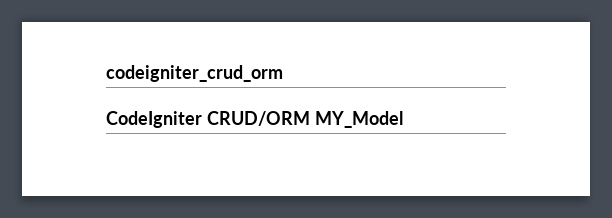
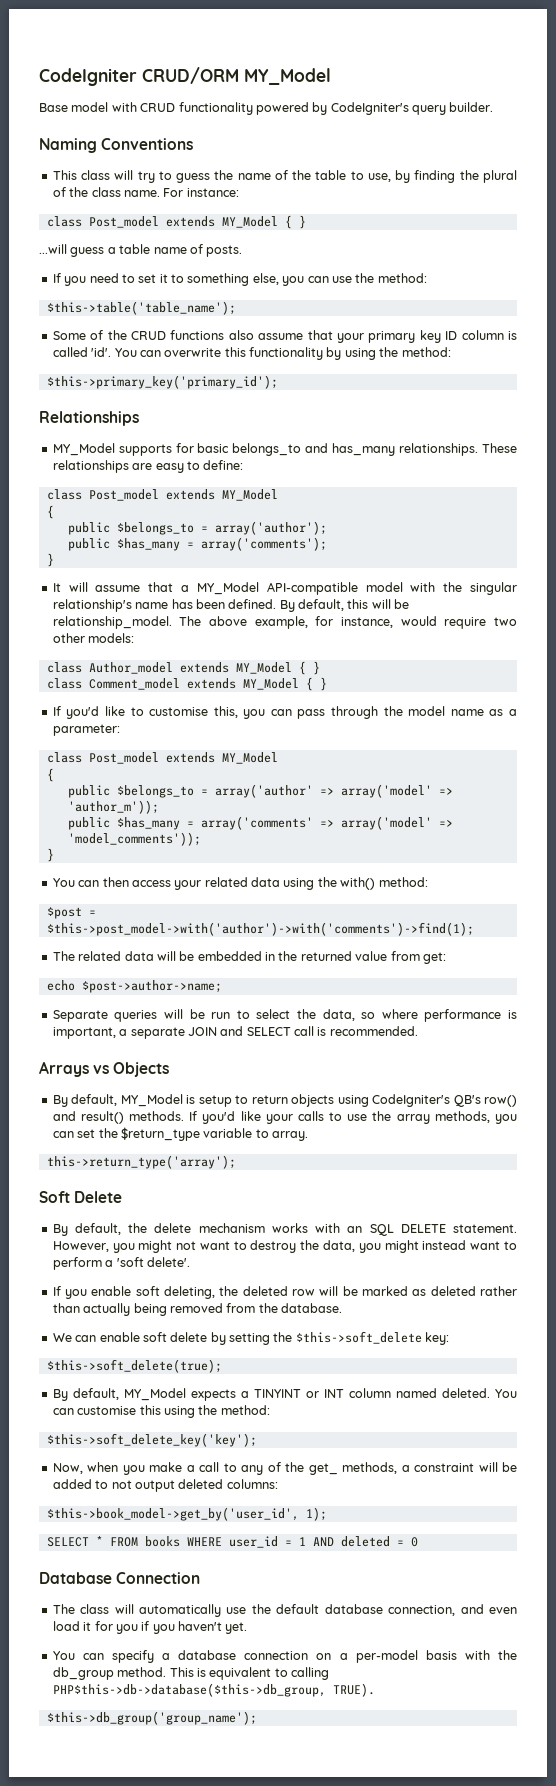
[106,65,283,82] codeigniter_crud_orm // -> (39, 77) none
(403, 119) none -> [39,102,494,115] [39,138,194,153] [52,170,517,183] [52,187,239,197] [46,215,306,229] [39,244,243,257] [52,273,427,286] [46,301,236,315] [52,330,517,343] [52,347,451,360] [46,375,278,389] [39,411,139,426] [52,443,517,456] [52,460,244,473] [46,489,278,501] [46,505,54,519] [67,521,327,535] [67,537,327,551] [46,553,54,567] [52,582,517,595] [52,599,410,612] [52,616,517,629] [52,633,135,643] [46,661,320,675] [46,677,327,691] [52,706,517,719] [52,724,120,736] [46,752,278,764] [46,768,54,782] [67,784,453,798] [67,800,159,814] [67,816,453,830] [67,832,201,846] [46,848,54,862] [52,877,428,890] [46,907,96,919] [46,922,474,936] [52,951,446,964] [46,980,222,993] [52,1009,517,1022] [52,1026,418,1039] [39,1061,170,1077] [52,1094,517,1107] [52,1111,517,1124] [52,1127,308,1141] [46,1155,236,1169] [39,1191,123,1203] [52,1223,518,1236] [52,1240,518,1253] [52,1257,190,1270] [52,1286,518,1299] [52,1303,342,1316] [52,1331,450,1345] [46,1359,222,1373] [52,1388,517,1401] [52,1405,270,1418] [46,1433,257,1447] [52,1462,517,1475] [52,1479,278,1492] [46,1507,327,1521] [46,1536,418,1548] [39,1572,201,1584] [52,1604,517,1617] [52,1621,248,1634] [52,1650,517,1663] [52,1667,329,1680] [52,1683,375,1697] [46,1711,257,1725] // Base model with CRUD functionality powered by CodeIgniter's query builder. // Naming Conventions // This class will try to guess the name of the table to use, by finding the plural of the class name. For instance: // class Post_model extends MY_Model { } // ...will guess a table name of posts. // If you need to set it to something else, you can use the method: // $this->table('table_name'); // Some of the CRUD functions also assume that your primary key ID column is called 'id'. You can overwrite this functionality by using the method: // $this->primary_key('primary_id'); // Relationships // MY_Model supports for basic belongs_to and has_many relationships. These relationships are easy to define: // class Post_model extends MY_Model // { // public $belongs_to = array('author'); // public $has_many = array('comments'); // } // It will assume that a MY_Model API-compatible model with the singular relationship's name has been defined. By default, this will be relationship_model. The above example, for instance, would require two other models: // class Author_model extends MY_Model { } // class Comment_model extends MY_Model { } // If you'd like to customise this, you can pass through the model name as a parameter: // class Post_model extends MY_Model // { // public $belongs_to = array('author' => array('model' => 'author_m')); // public $has_many = array('comments' => array('model' => 'model_comments')); // } // You can then access your related data using the with() method: // $post = $this->post_model->with('author')->with('comments')->find(1); // The related data will be embedded in the returned value from get: // echo $post->author->name; // Separate queries will be run to select the data, so where performance is important, a separate JOIN and SELECT call is recommended. // Arrays vs Objects // By default, MY_Model is setup to return objects using CodeIgniter's QB's row() and result() methods. If you'd like your calls to use the array methods, you can set the $return_type variable to array. // this->return_type('array'); // Soft Delete // By default, the delete mechanism works with an SQL DELETE statement. However, you might not want to destroy the data, you might instead want to perform a 'soft delete'. // If you enable soft deleting, the deleted row will be marked as deleted rather than actually being removed from the database. // We can enable soft delete by setting the $this->soft_delete key: // $this->soft_delete(true); // By default, MY_Model expects a TINYINT or INT column named deleted. You can customise this using the method: // $this->soft_delete_key('key'); // Now, when you make a call to any of the get_ methods, a constraint will be added to not output deleted columns: // $this->book_model->get_by('user_id', 1); // SELECT * FROM books WHERE user_id = 1 AND deleted = 0 // Database Connection // The class will automatically use the default database connection, and even load it for you if you haven't yet. // You can specify a database connection on a per-model basis with the db_group method. This is equivalent to calling PHP$this->db->database($this->db_group, TRUE). // $this->db_group('group_name');

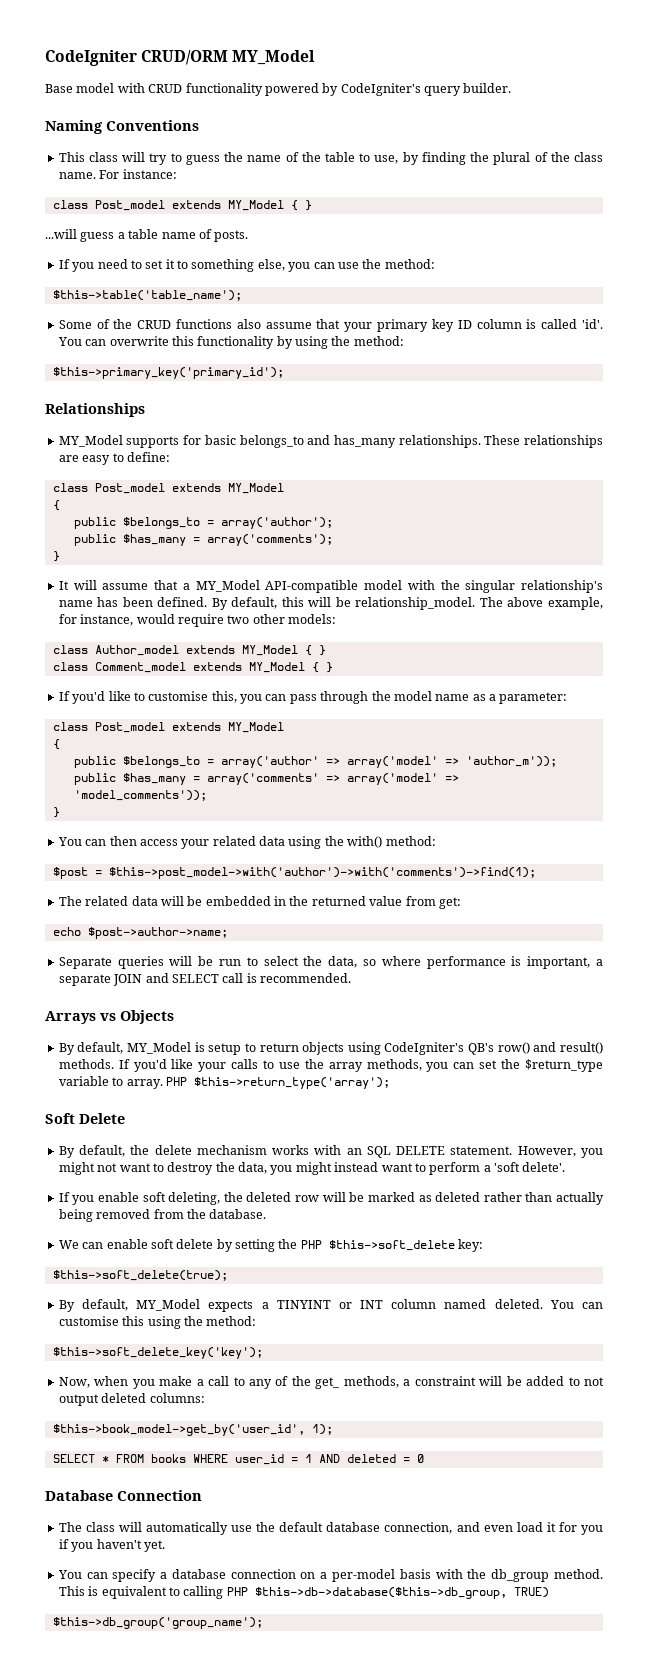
[46,1155,236,1169] // this->return_type('array'); -> [165,1077,390,1089] PHP $this->return_type('array');
(293, 1337) none -> [300,1240,322,1249] PHP
[52,1683,375,1697] PHP$this->db->database($this->db_group, TRUE). -> [226,1587,549,1599] PHP $this->db->database($this->db_group, TRUE)

